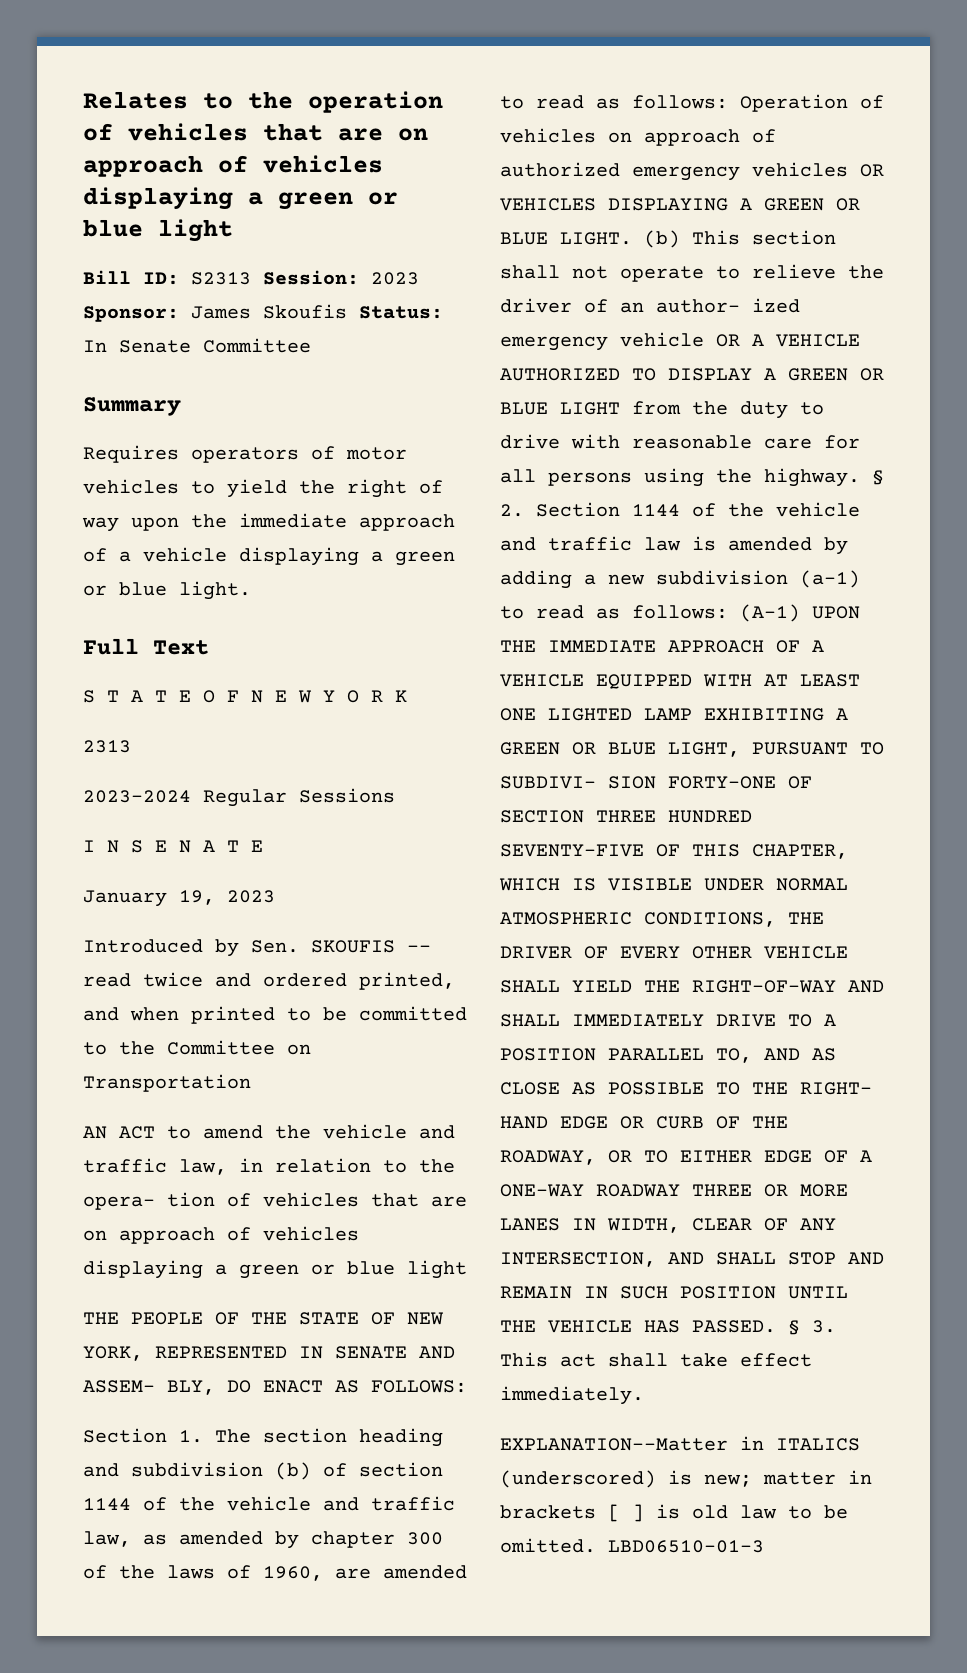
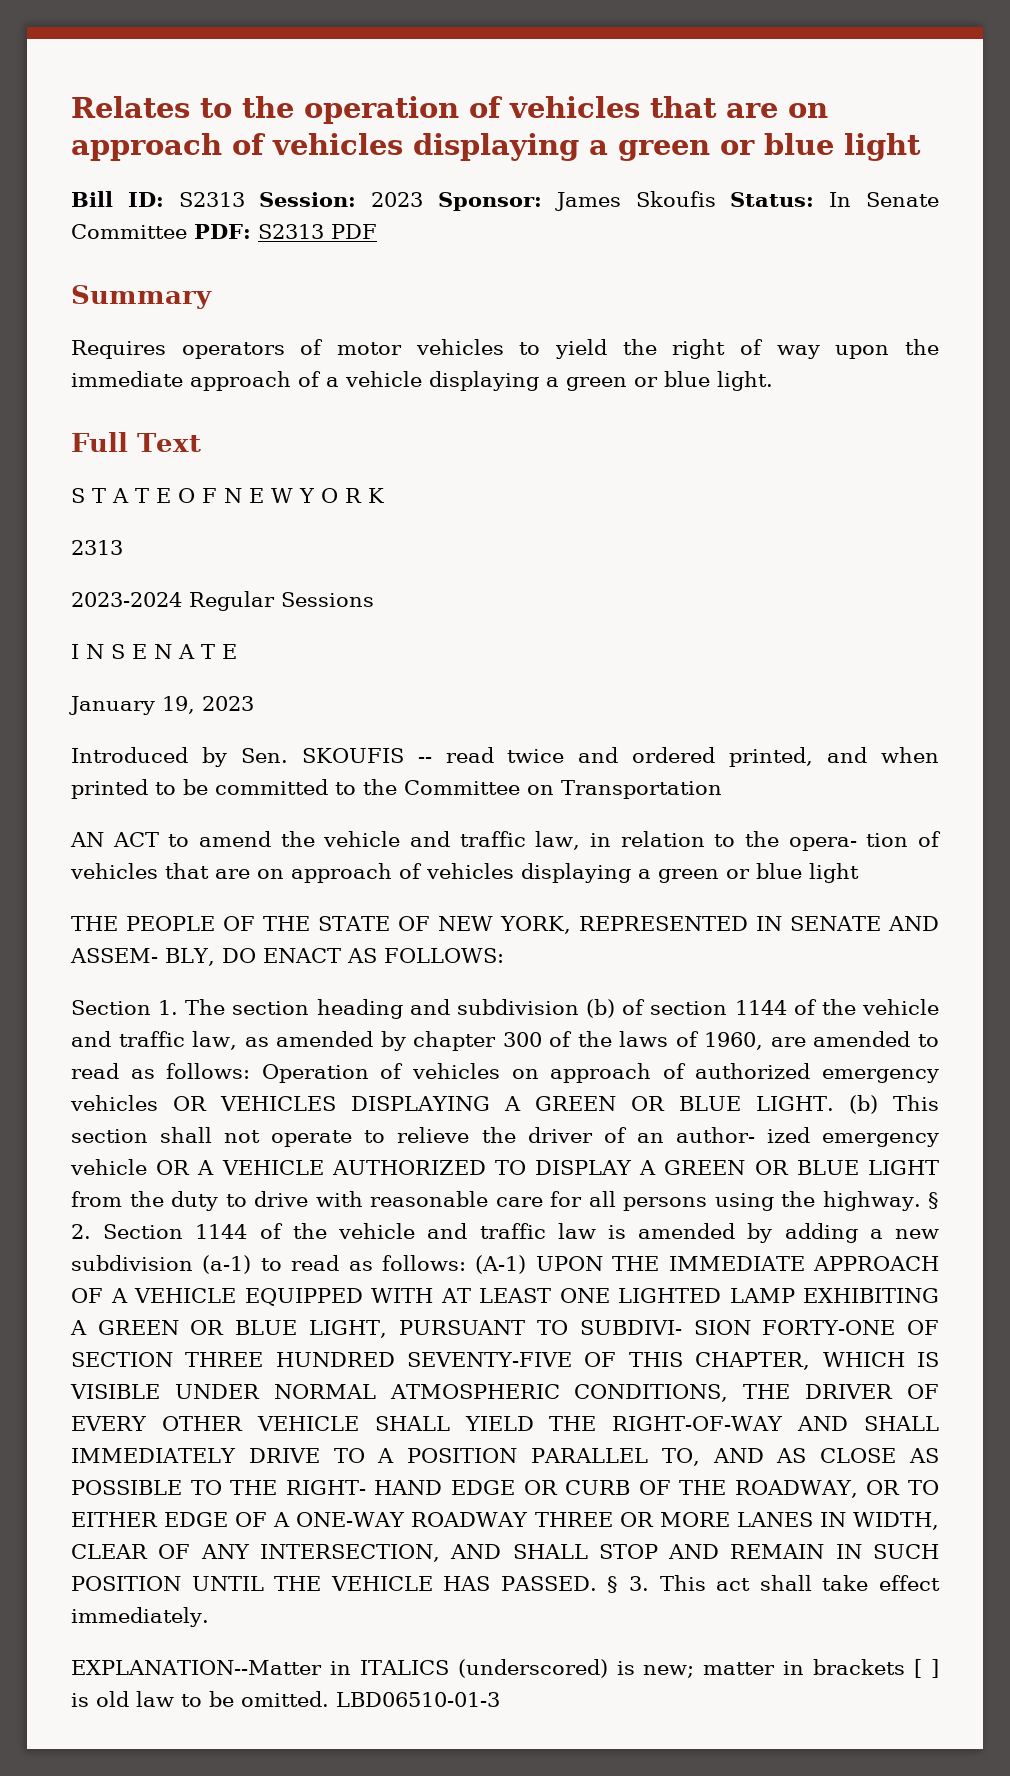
(311, 345) none -> [194,224,377,239] PDF: S2313 PDF

